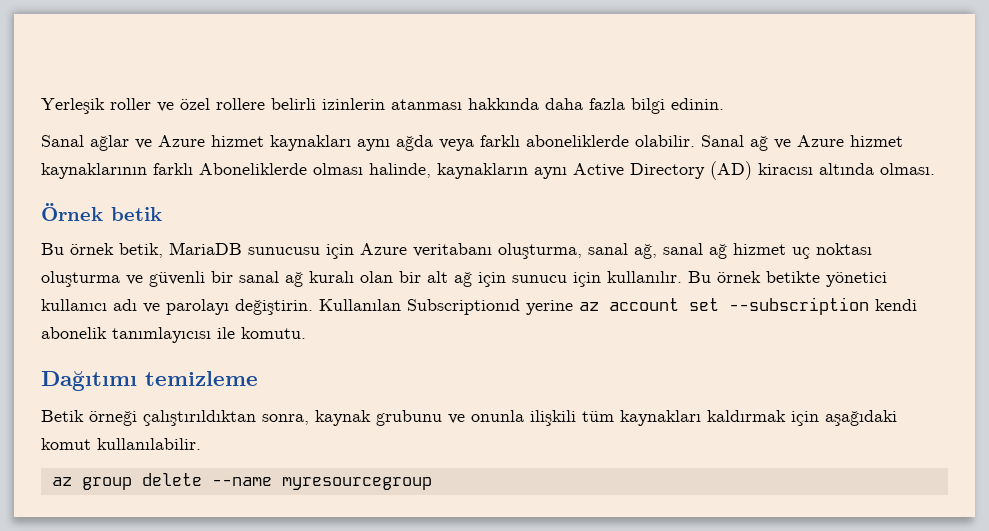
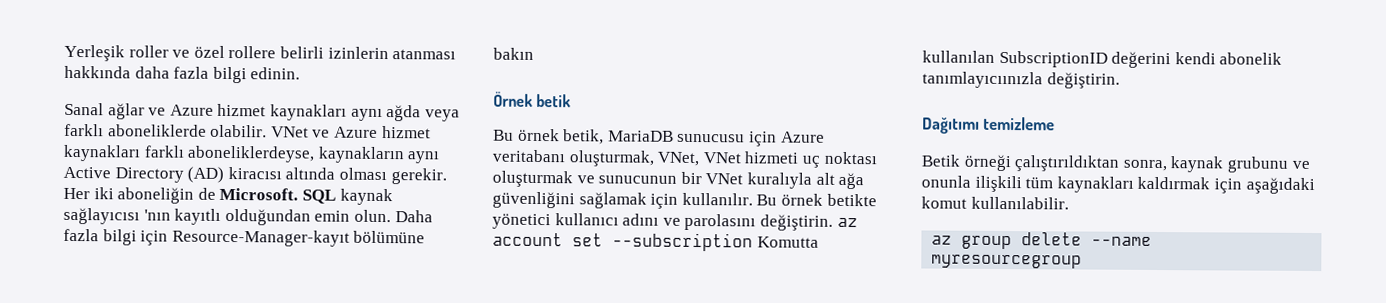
[701,135,903,151] [41,163,431,179] Sanal ağ ve Azure hizmet kaynaklarının farklı Aboneliklerde olması halinde, -> [270,125,431,139] [63,144,316,163] VNet ve Azure hizmet kaynakları farklı aboneliklerdeyse,
[880,163,935,175] olması. -> [338,167,447,185] [63,187,393,206] [63,207,433,226] [63,228,426,247] [493,47,534,60] olması gerekir. Her iki aboneliğin de Microsoft. SQL kaynak sağlayıcısı 'nın kayıtlı olduğundan emin olun. Daha fazla bilgi için Resource-Manager-kayıt bölümüne bakın
[498,243,872,259] [41,271,567,287] oluşturma, sanal ağ, sanal ağ hizmet uç noktası oluşturma ve güvenli bir sanal ağ kuralı olan bir alt ağ için sunucu -> [568,150,877,168] [492,170,865,190] [492,191,647,209] oluşturmak, VNet, VNet hizmeti uç noktası oluşturmak ve sunucunun bir VNet kuralıyla alt ağa güvenliğini sağlamak
[113,297,917,315] [41,327,306,343] adı ve parolayı değiştirin. Kullanılan Subscriptionıd yerine az account set --subscription kendi abonelik tanımlayıcısı ile komutu. -> [622,213,858,231] [492,232,819,252] [922,50,1283,69] [922,71,1120,89] adını ve parolasını değiştirin. az account set --subscription Komutta kullanılan SubscriptionID değerini kendi abonelik tanımlayıcıınızla değiştirin.

